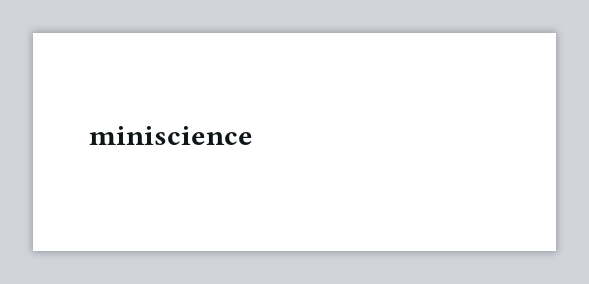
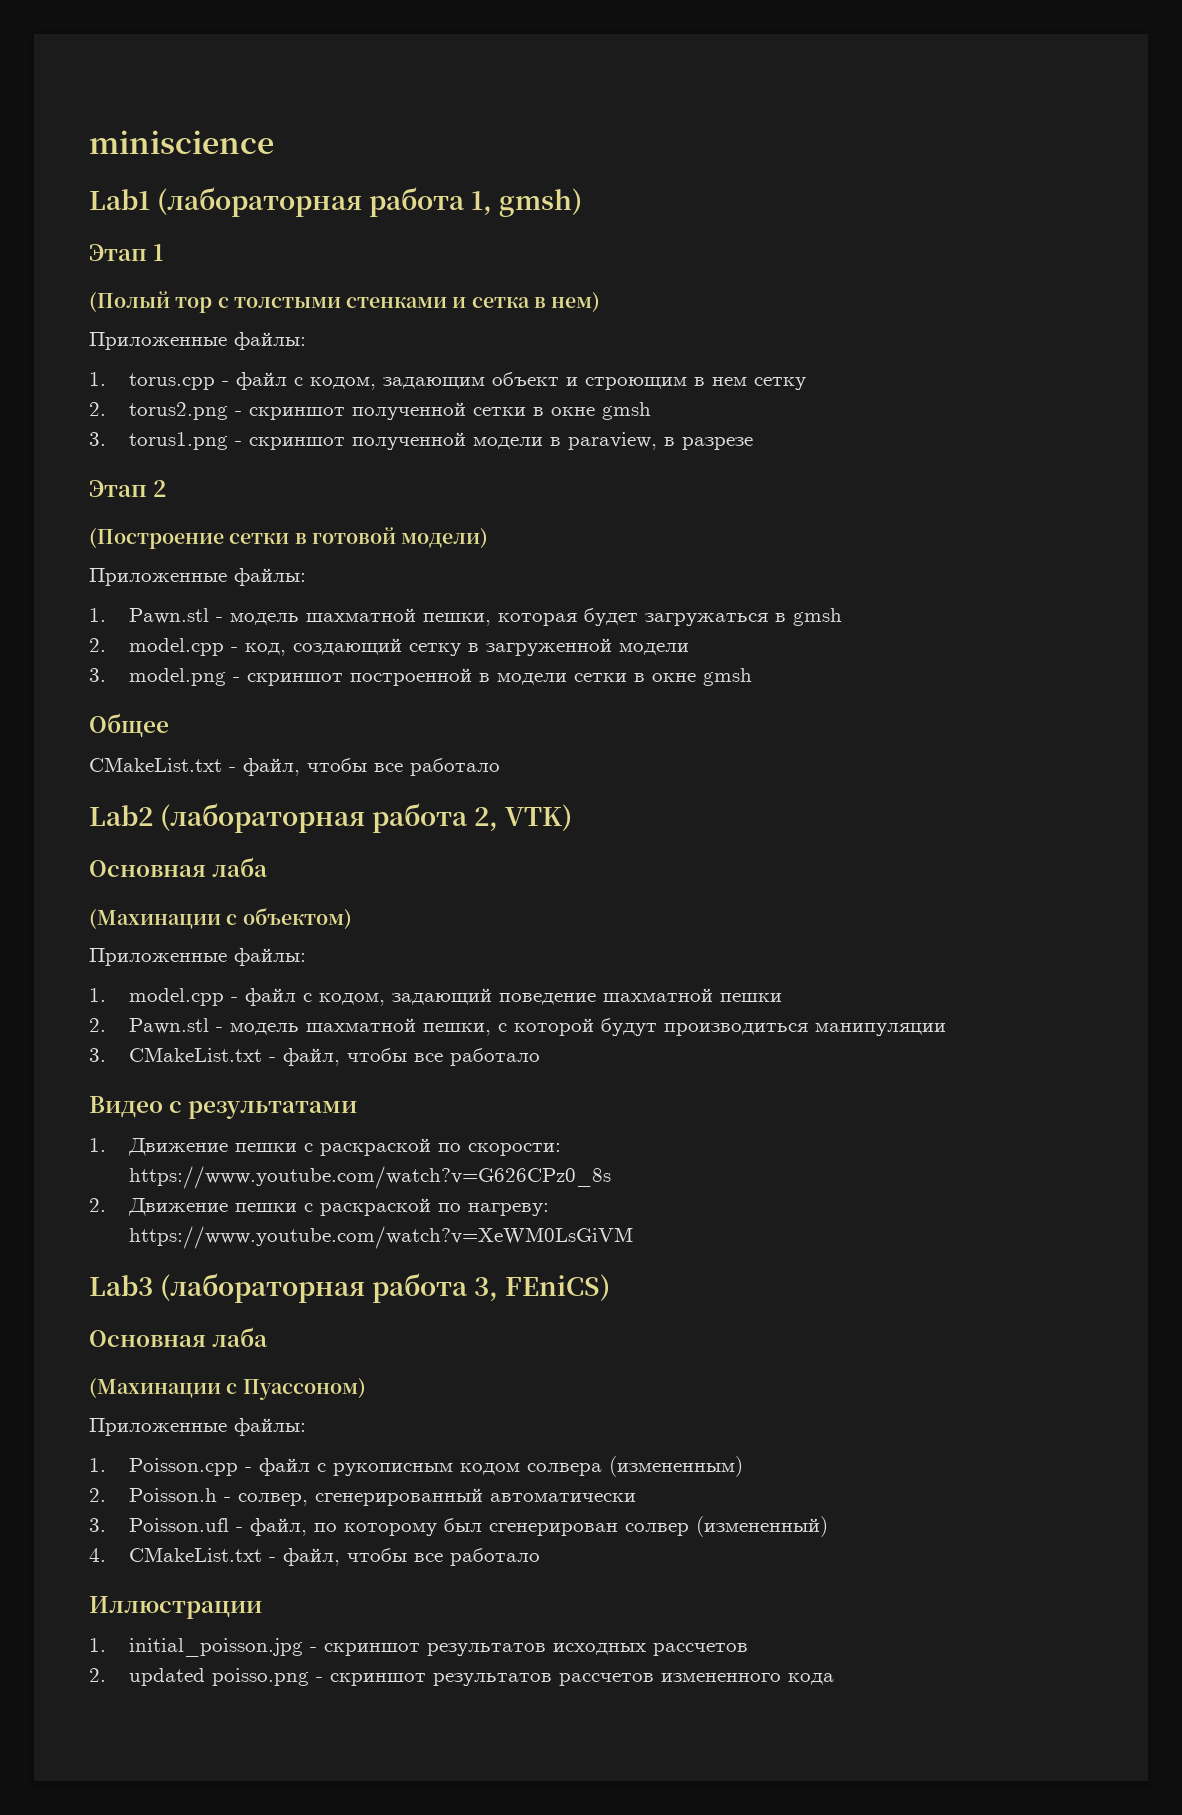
(253, 135) none -> [89,187,583,217] [89,244,164,261] [89,291,601,313] [89,332,306,350] [89,372,806,390] [89,402,651,420] [89,432,753,450] [89,480,167,497] [89,527,489,549] [89,568,306,586] [89,608,842,626] [89,638,689,656] [89,668,752,686] [89,713,169,738] [89,757,500,776] [89,803,573,833] [89,857,269,877] [89,907,352,929] [89,948,306,966] [89,988,782,1006] [89,1018,946,1036] [89,1047,540,1066] [89,1096,358,1119] [89,1138,561,1156] [128,1166,611,1189] [89,1198,549,1216] [128,1226,633,1249] [89,1273,611,1303] [89,1327,269,1347] [89,1378,366,1400] [89,1418,306,1436] [89,1456,743,1477] [89,1488,636,1506] [89,1516,828,1537] [89,1547,540,1566] [89,1596,262,1619] [89,1638,748,1657] [89,1668,834,1686] // Lab1 (лабораторная работа 1, gmsh) // Этап 1 // (Полый тор с толстыми стенками и сетка в нем) // Приложенные файлы: // 1. torus.cpp - файл с кодом, задающим объект и строющим в нем сетку // 2. torus2.png - скриншот полученной сетки в окне gmsh // 3. torus1.png - скриншот полученной модели в paraview, в разрезе // Этап 2 // (Построение сетки в готовой модели) // Приложенные файлы: // 1. Pawn.stl - модель шахматной пешки, которая будет загружаться в gmsh // 2. model.cpp - код, создающий сетку в загруженной модели // 3. model.png - скриншот построенной в модели сетки в окне gmsh // Общее // CMakeList.txt - файл, чтобы все работало // Lab2 (лабораторная работа 2, VTK) // Основная лаба // (Махинации с объектом) // Приложенные файлы: // 1. model.cpp - файл с кодом, задающий поведение шахматной пешки // 2. Pawn.stl - модель шахматной пешки, с которой будут производиться манипуляции // 3. CMakeList.txt - файл, чтобы все работало // Видео с результатами // 1. Движение пешки с раскраской по скорости: https://www.youtube.com/watch?v=G626CPz0_8s // 2. Движение пешки с раскраской по нагреву: https://www.youtube.com/watch?v=XeWM0LsGiVM // Lab3 (лабораторная работа 3, FEniCS) // Основная лаба // (Махинации с Пуассоном) // Приложенные файлы: // 1. Poisson.cpp - файл с рукописным кодом солвера (измененным) // 2. Poisson.h - солвер, сгенерированный автоматически // 3. Poisson.ufl - файл, по которому был сгенерирован солвер (измененный) // 4. CMakeList.txt - файл, чтобы все работало // Иллюстрации // 1. initial_poisson.jpg - скриншот результатов исходных рассчетов // 2. updated poisso.png - скриншот результатов рассчетов измененного кода

